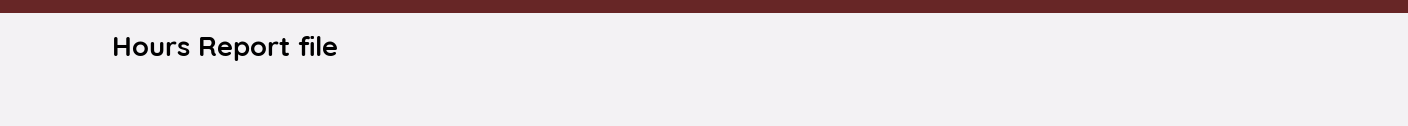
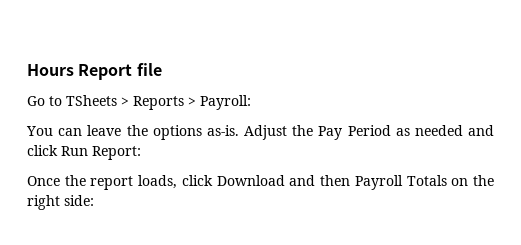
(338, 45) none -> [27,95,251,110] [26,125,495,140] [27,145,141,160] [27,175,495,190] [27,195,94,210] // Go to TSheets > Reports > Payroll: // You can leave the options as-is. Adjust the Pay Period as needed and click Run Report: // Once the report loads, click Download and then Payroll Totals on the right side:

